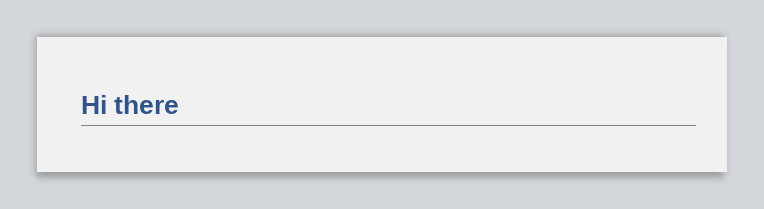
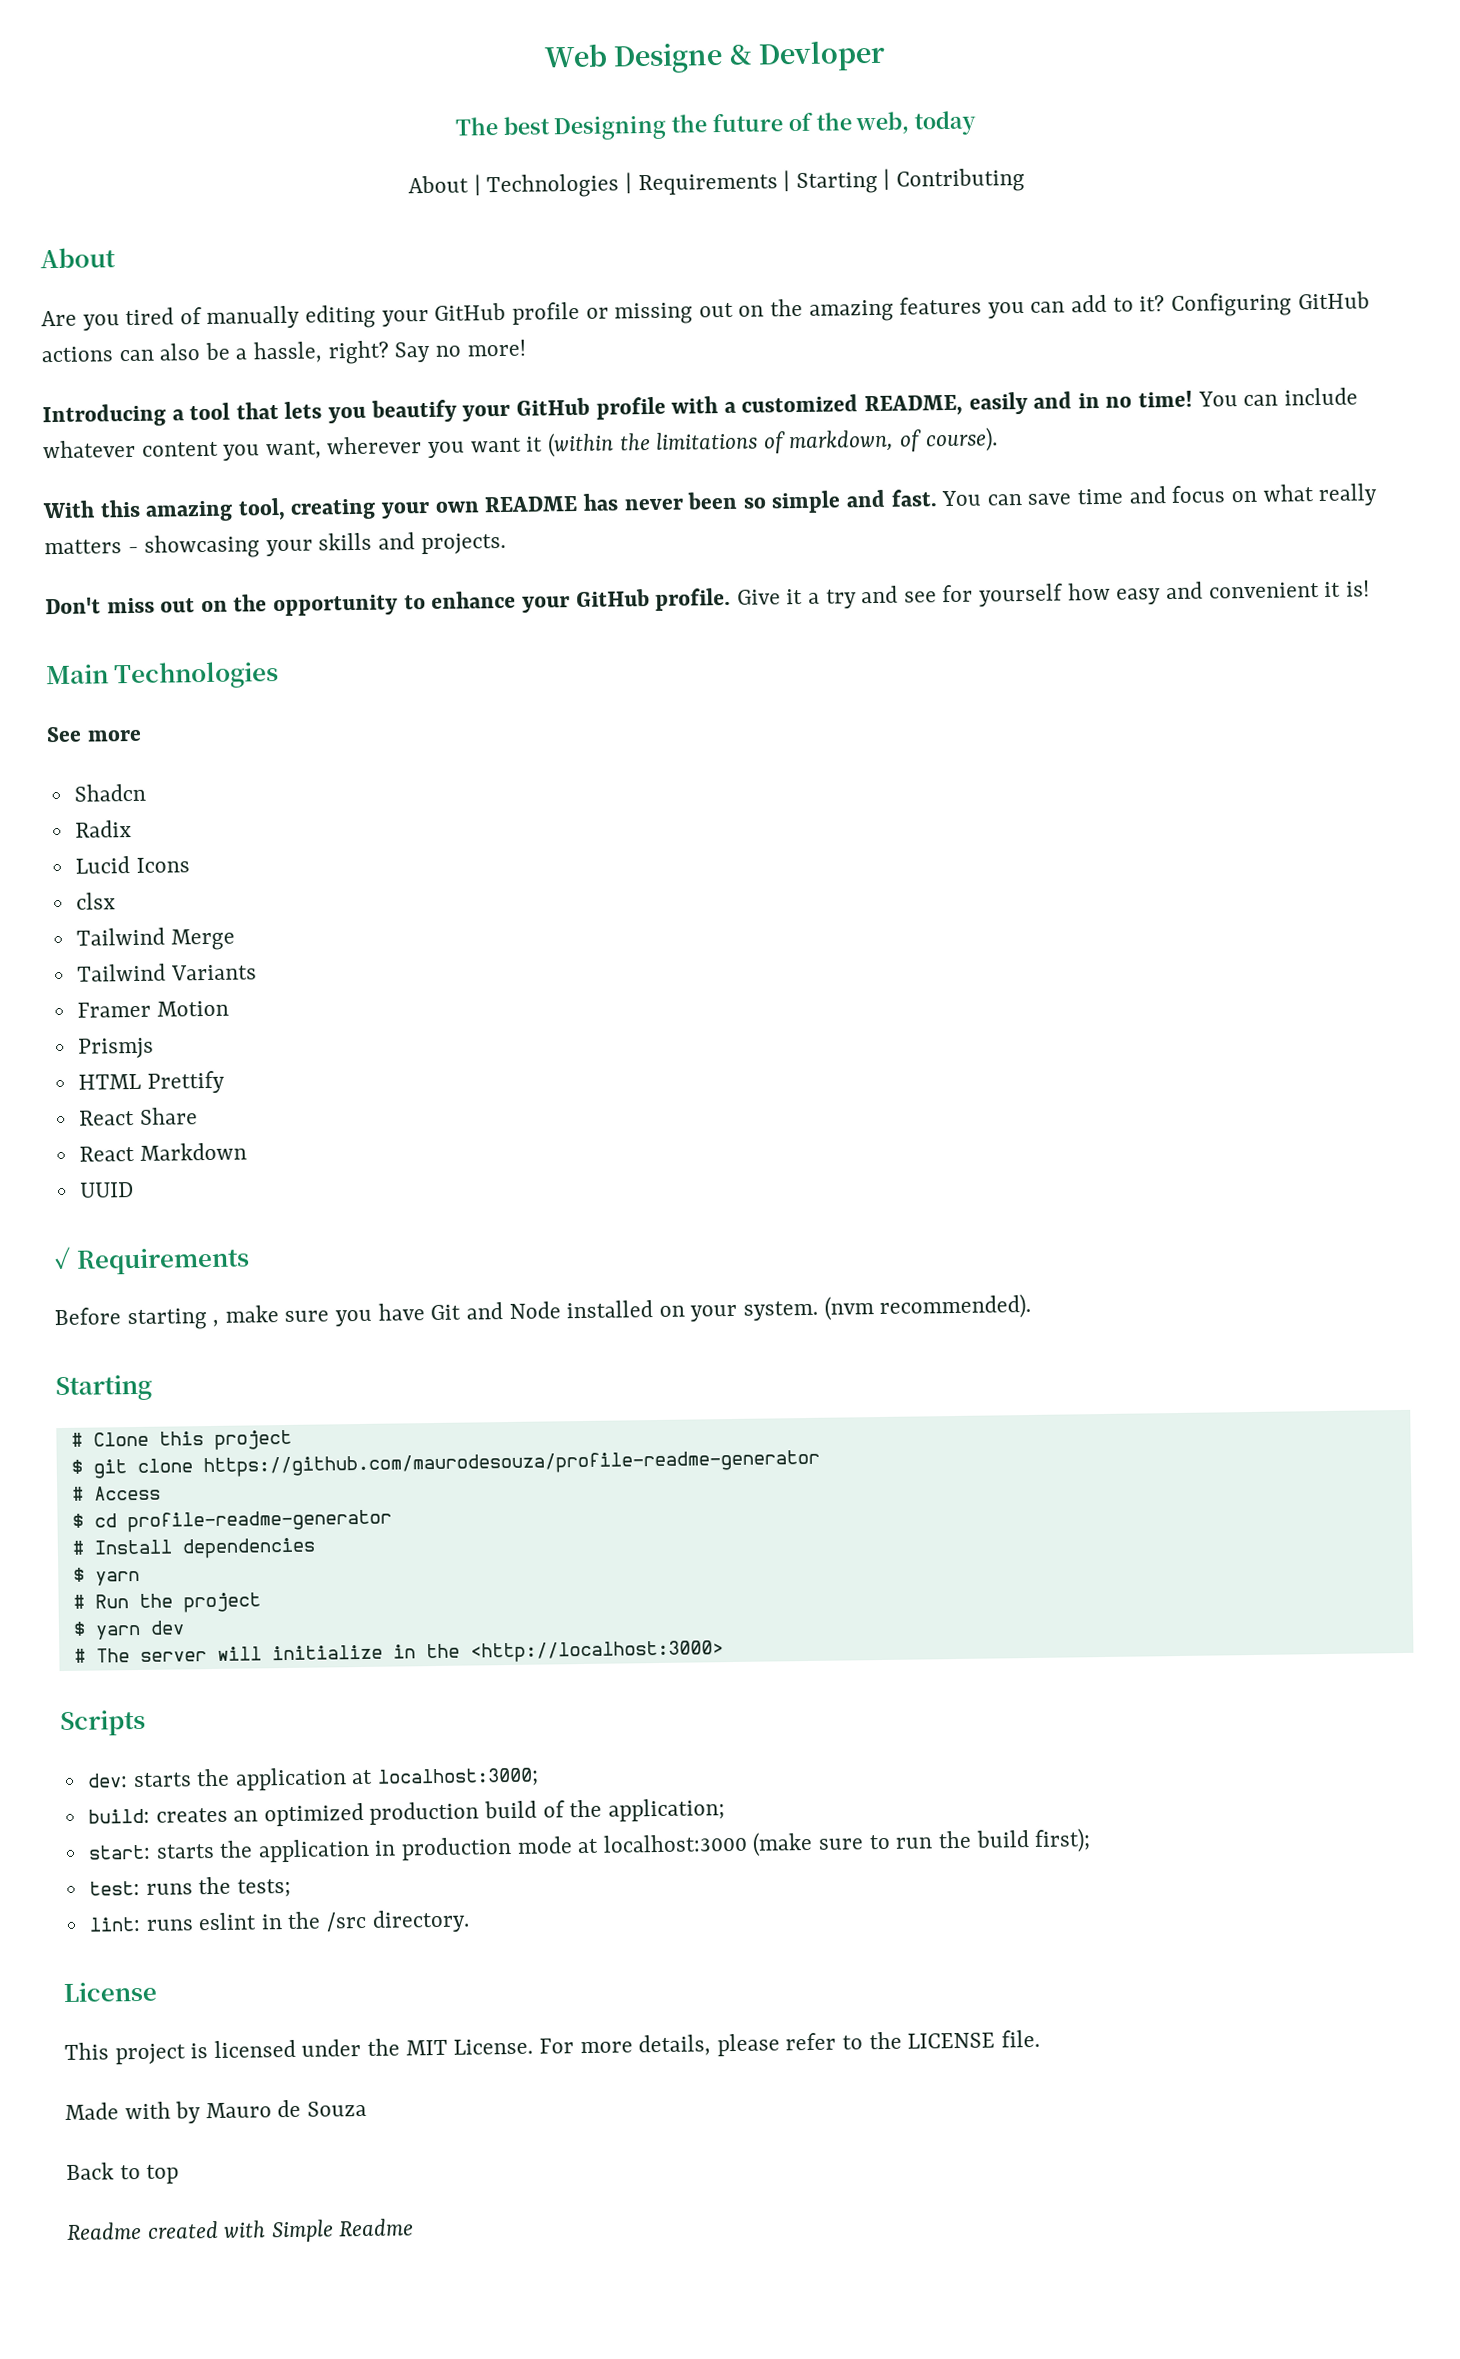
[81,95,180,114] Hi there -> [544,39,886,74] [454,110,977,141] [408,167,1025,199] [40,247,116,269] [41,291,1370,331] [41,339,526,365] [42,387,1358,428] [43,427,998,461] [42,483,1378,522] [44,532,506,559] [45,580,1370,617] [46,661,280,690] [46,726,142,743] [73,783,146,802] [74,820,132,838] [74,856,190,874] [75,892,116,910] [75,927,235,951] [76,963,257,982] [76,1000,229,1018] [77,1037,154,1059] [77,1070,225,1094] [78,1107,198,1126] [78,1142,247,1162] [78,1182,134,1198] [53,1246,251,1275] [54,1293,1032,1331] [55,1374,152,1402] [70,1429,292,1450] [70,1449,820,1479] [71,1485,161,1501] [71,1509,392,1533] [71,1537,316,1559] [72,1567,140,1586] [72,1592,261,1613] [72,1620,185,1640] [73,1640,724,1663] [60,1709,146,1737] [86,1767,540,1791] [87,1798,725,1827] [87,1828,1092,1863] [88,1876,291,1898] [88,1909,470,1933] [63,1981,157,2003] [64,2029,1040,2065] [65,2099,368,2124] [66,2162,180,2184] [66,2218,415,2243] Web Designe & Devloper // The best Designing the future of the web, today // About | Technologies | Requirements | Starting | Contributing // About // Are you tired of manually editing your GitHub profile or missing out on the amazing features you can add to it? Configuring GitHub actions can also be a hassle, right? Say no more! // Introducing a tool that lets you beautify your GitHub profile with a customized README, easily and in no time! You can include whatever content you want, wherever you want it (within the limitations of markdown, of course). // With this amazing tool, creating your own README has never been so simple and fast. You can save time and focus on what really matters - showcasing your skills and projects. // Don't miss out on the opportunity to enhance your GitHub profile. Give it a try and see for yourself how easy and convenient it is! // Main Technologies // See more // Shadcn // Radix // Lucid Icons // clsx // Tailwind Merge // Tailwind Variants // Framer Motion // Prismjs // HTML Prettify // React Share // React Markdown // UUID // ✓ Requirements // Before starting , make sure you have Git and Node installed on your system. (nvm recommended). // Starting // # Clone this project // $ git clone https://github.com/maurodesouza/profile-readme-generator // # Access // $ cd profile-readme-generator // # Install dependencies // $ yarn // # Run the project // $ yarn dev // # The server will initialize in the <http://localhost:3000> // Scripts // dev: starts the application at localhost:3000; // build: creates an optimized production build of the application; // start: starts the application in production mode at localhost:3000 (make sure to run the build first); // test: runs the tests; // lint: runs eslint in the /src directory. // License // This project is licensed under the MIT License. For more details, please refer to the LICENSE file. // Made with by Mauro de Souza // Back to top // Readme created with Simple Readme

